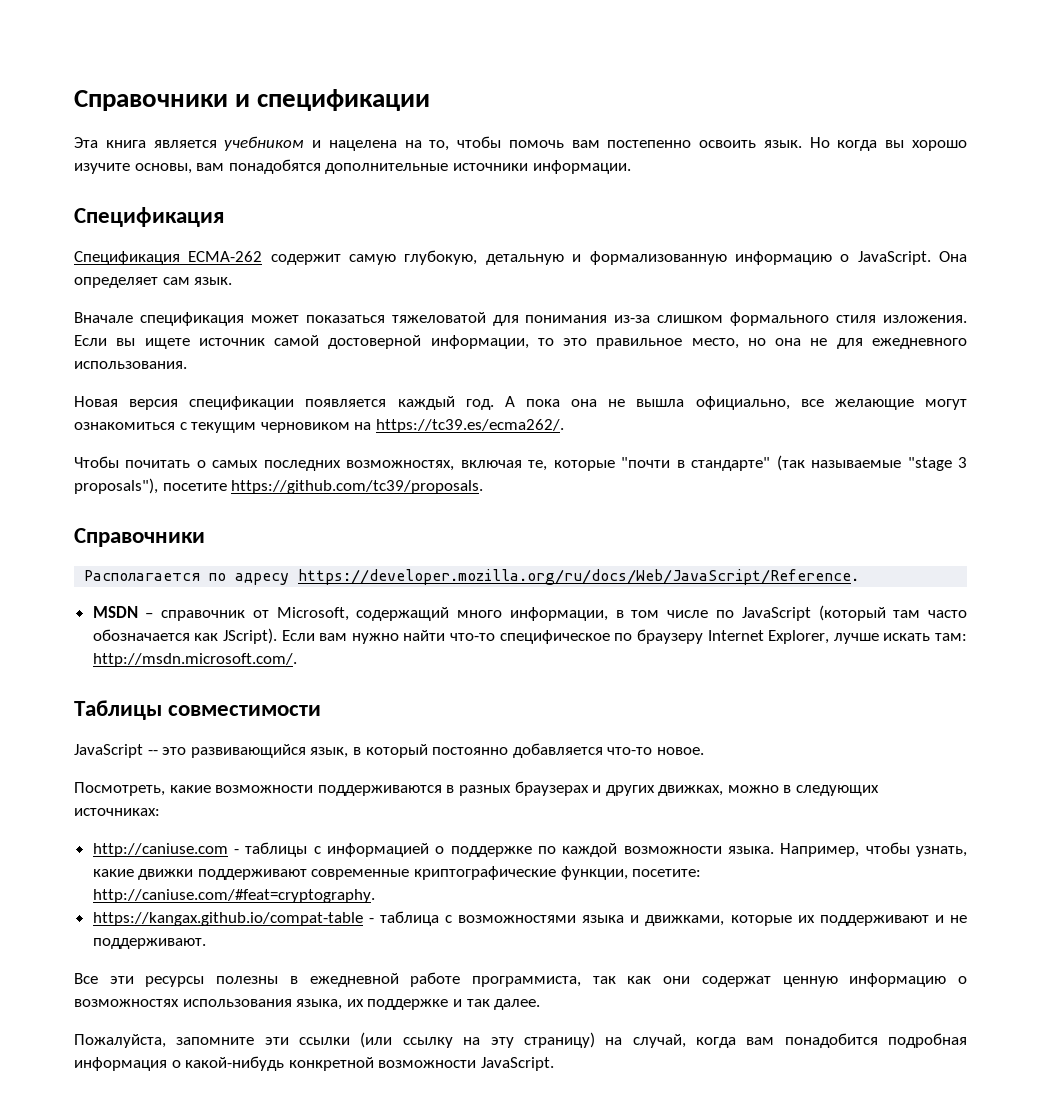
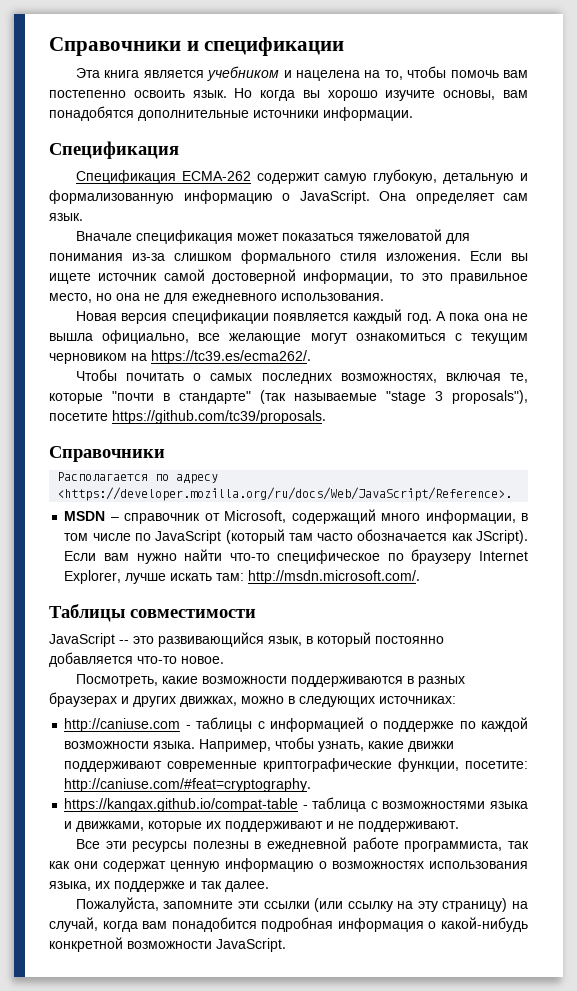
[298,569,860,585] https://developer.mozilla.org/ru/docs/Web/JavaScript/Reference. -> [57,487,513,501] <https://developer.mozilla.org/ru/docs/Web/JavaScript/Reference>.

